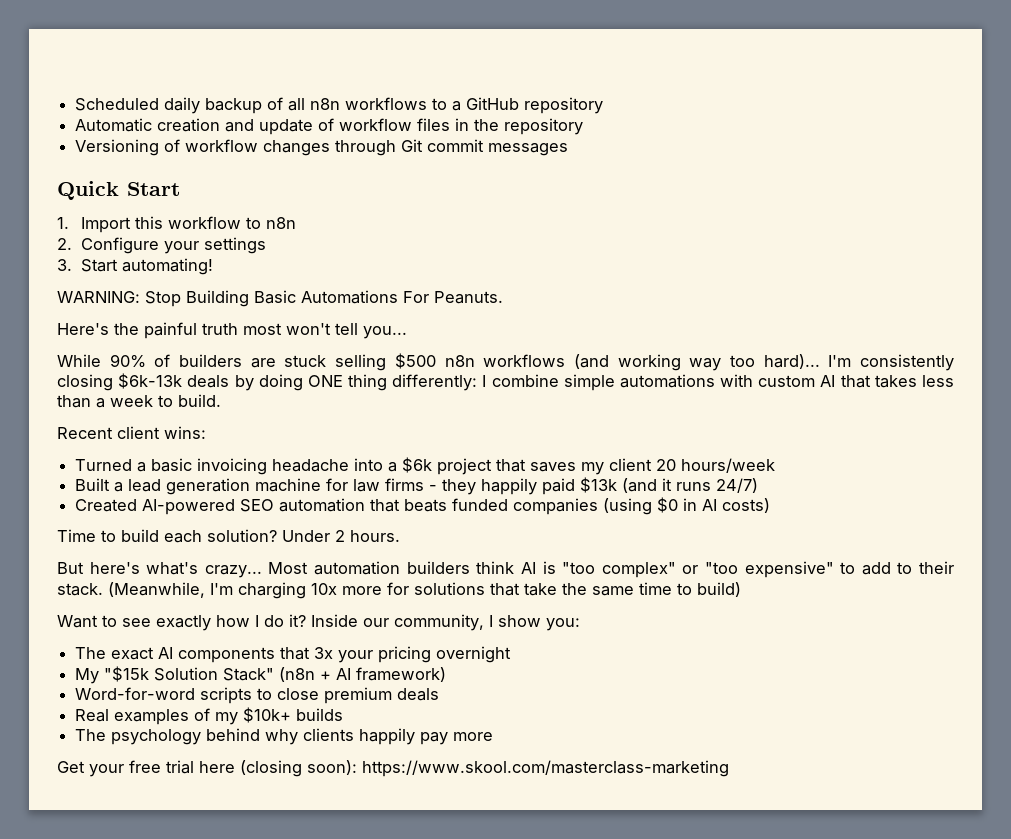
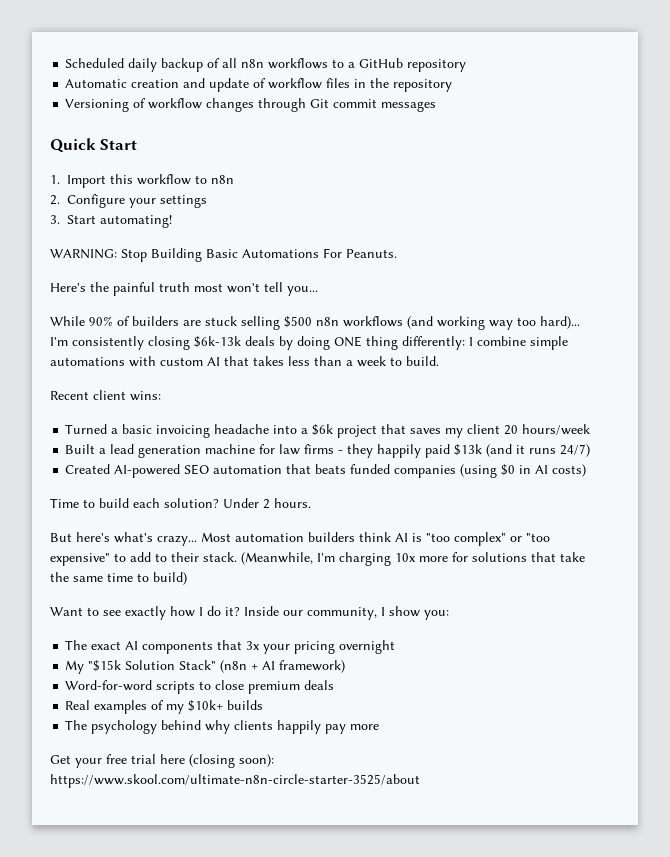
[362,760,729,777] https://www.skool.com/masterclass-marketing -> [50,774,420,788] https://www.skool.com/ultimate-n8n-circle-starter-3525/about

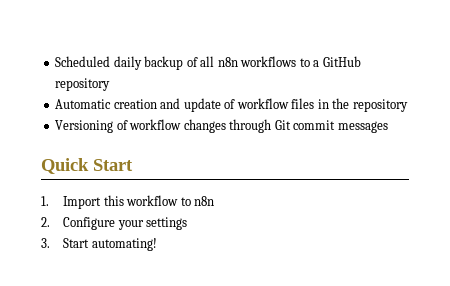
[50,248,397,262] [50,282,318,296] [50,316,580,330] [50,336,568,350] [50,356,439,367] [50,390,161,401] [65,424,591,438] [65,444,591,458] [65,464,587,478] [50,498,311,509] [50,532,550,546] [50,552,585,566] [50,572,187,585] [50,606,449,620] [65,640,396,654] [65,660,346,674] [65,680,335,694] [65,700,264,714] [65,720,380,734] [50,754,274,768] [50,774,420,788] // WARNING: Stop Building Basic Automations For Peanuts. // Here's the painful truth most won't tell you... // While 90% of builders are stuck selling $500 n8n workflows (and working way too hard)... I'm consistently closing $6k-13k deals by doing ONE thing differently: I combine simple automations with custom AI that takes less than a week to build. // Recent client wins: // Turned a basic invoicing headache into a $6k project that saves my client 20 hours/week // Built a lead generation machine for law firms - they happily paid $13k (and it runs 24/7) // Created AI-powered SEO automation that beats funded companies (using $0 in AI costs) // Time to build each solution? Under 2 hours. // But here's what's crazy... Most automation builders think AI is "too complex" or "too expensive" to add to their stack. (Meanwhile, I'm charging 10x more for solutions that take the same time to build) // Want to see exactly how I do it? Inside our community, I show you: // The exact AI components that 3x your pricing overnight // My "$15k Solution Stack" (n8n + AI framework) // Word-for-word scripts to close premium deals // Real examples of my $10k+ builds // The psychology behind why clients happily pay more // Get your free trial here (closing soon): https://www.skool.com/ultimate-n8n-circle-starter-3525/about -> (157, 244) none

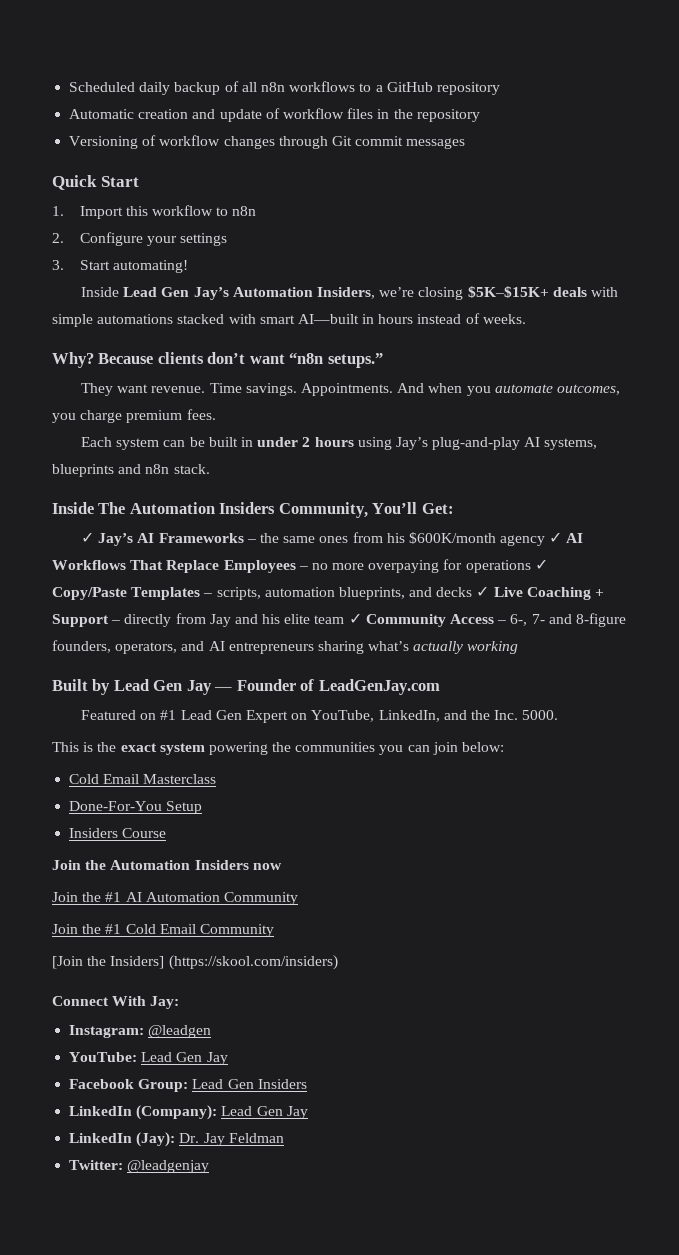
(157, 244) none -> [81,286,618,300] [52,313,526,327] [52,352,383,368] [81,383,620,396] [52,409,216,423] [81,437,598,450] [52,464,210,477] [52,502,454,518] [81,532,584,546] [52,559,548,573] [52,586,605,600] [52,613,626,627] [52,640,519,654] [52,679,440,695] [81,710,559,723] [52,742,505,755] [69,774,217,784] [69,801,203,814] [69,828,167,838] [52,860,282,870] [52,892,298,905] [52,924,274,937] [52,955,338,970] [52,996,180,1009] [69,1025,212,1038] [69,1052,228,1065] [69,1079,307,1092] [69,1105,308,1120] [69,1132,284,1147] [69,1160,210,1173] // Inside Lead Gen Jay’s Automation Insiders, we’re closing $5K–$15K+ deals with simple automations stacked with smart AI—built in hours instead of weeks. // Why? Because clients don’t want “n8n setups.” // They want revenue. Time savings. Appointments. And when you automate outcomes, you charge premium fees. // Each system can be built in under 2 hours using Jay’s plug-and-play AI systems, blueprints and n8n stack. // Inside The Automation Insiders Community, You’ll Get: // ✓ Jay’s AI Frameworks – the same ones from his $600K/month agency ✓ AI Workflows That Replace Employees – no more overpaying for operations ✓ Copy/Paste Templates – scripts, automation blueprints, and decks ✓ Live Coaching + Support – directly from Jay and his elite team ✓ Community Access – 6-, 7- and 8-figure founders, operators, and AI entrepreneurs sharing what’s actually working // Built by Lead Gen Jay — Founder of LeadGenJay.com // Featured on #1 Lead Gen Expert on YouTube, LinkedIn, and the Inc. 5000. // This is the exact system powering the communities you can join below: // Cold Email Masterclass // Done-For-You Setup // Insiders Course // Join the Automation Insiders now // Join the #1 AI Automation Community // Join the #1 Cold Email Community // [Join the Insiders] (https://skool.com/insiders) // Connect With Jay: // Instagram: @leadgen // YouTube: Lead Gen Jay // Facebook Group: Lead Gen Insiders // LinkedIn (Company): Lead Gen Jay // LinkedIn (Jay): Dr. Jay Feldman // Twitter: @leadgenjay

